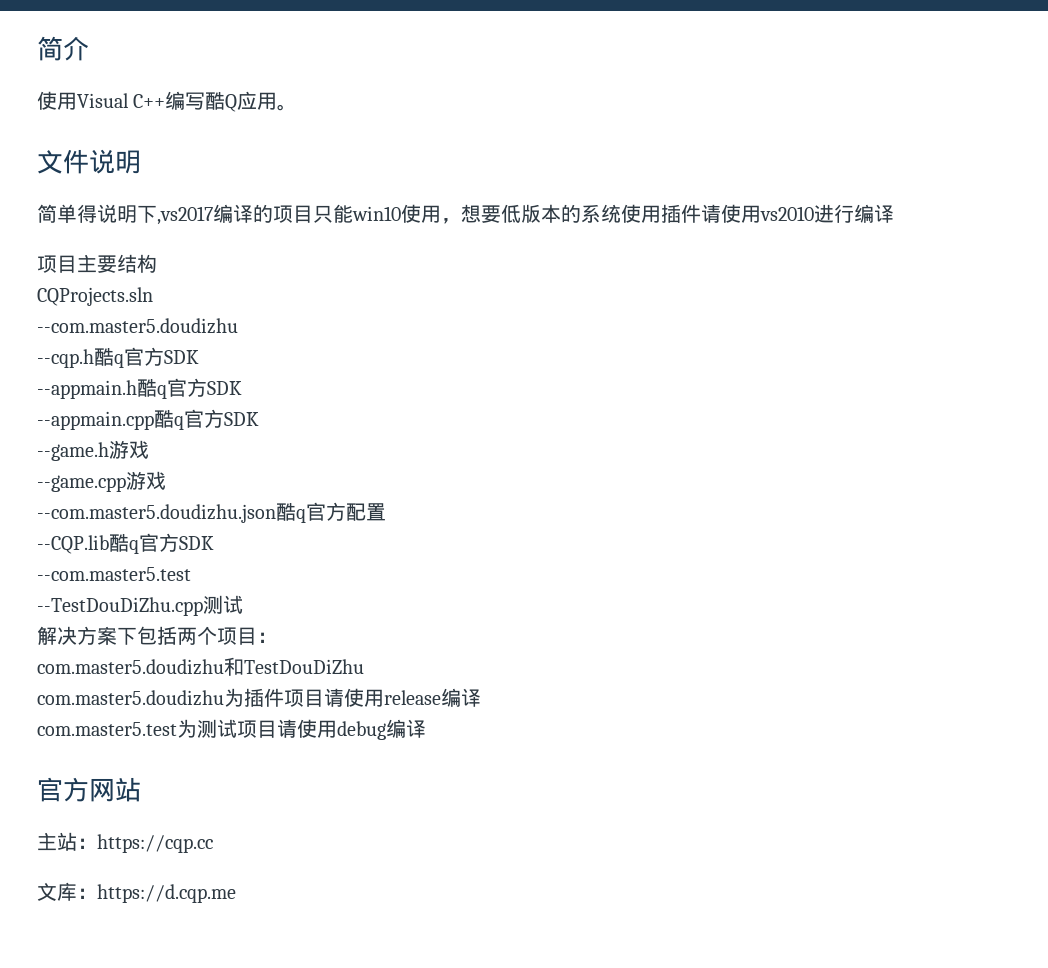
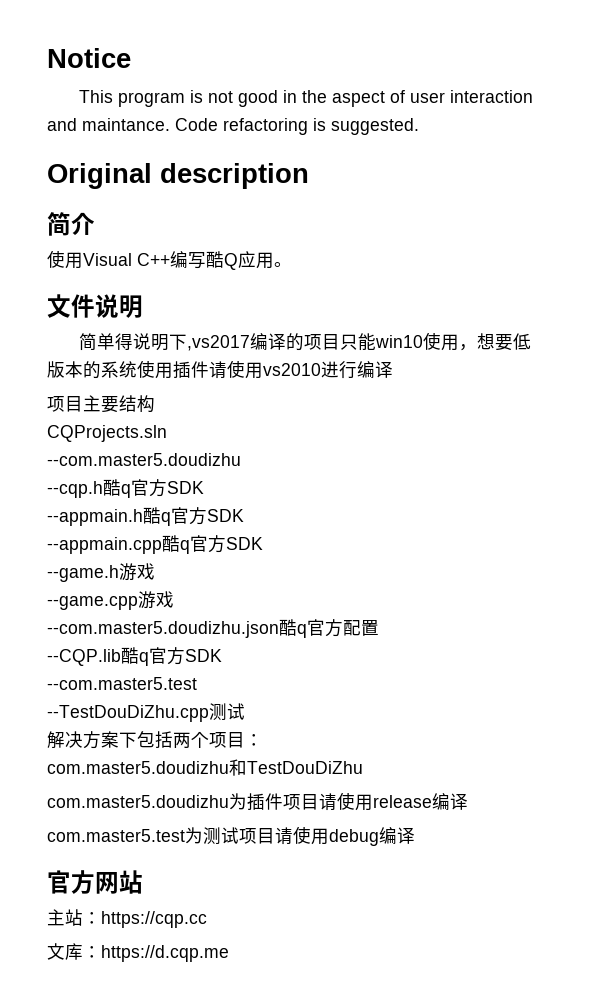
(37, 48) none -> [47,48,131,68] [79,90,534,107] [47,118,419,135] [47,163,309,189] Notice // This program is not good in the aspect of user interaction and maintance. Code refactoring is suggested. // Original description //

